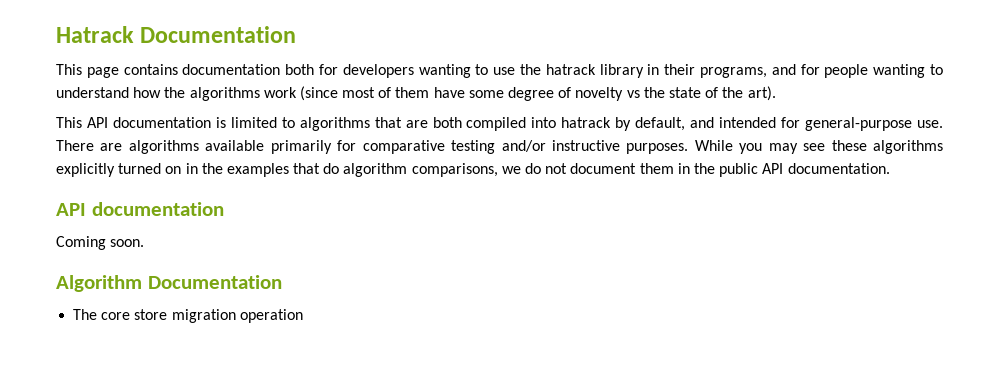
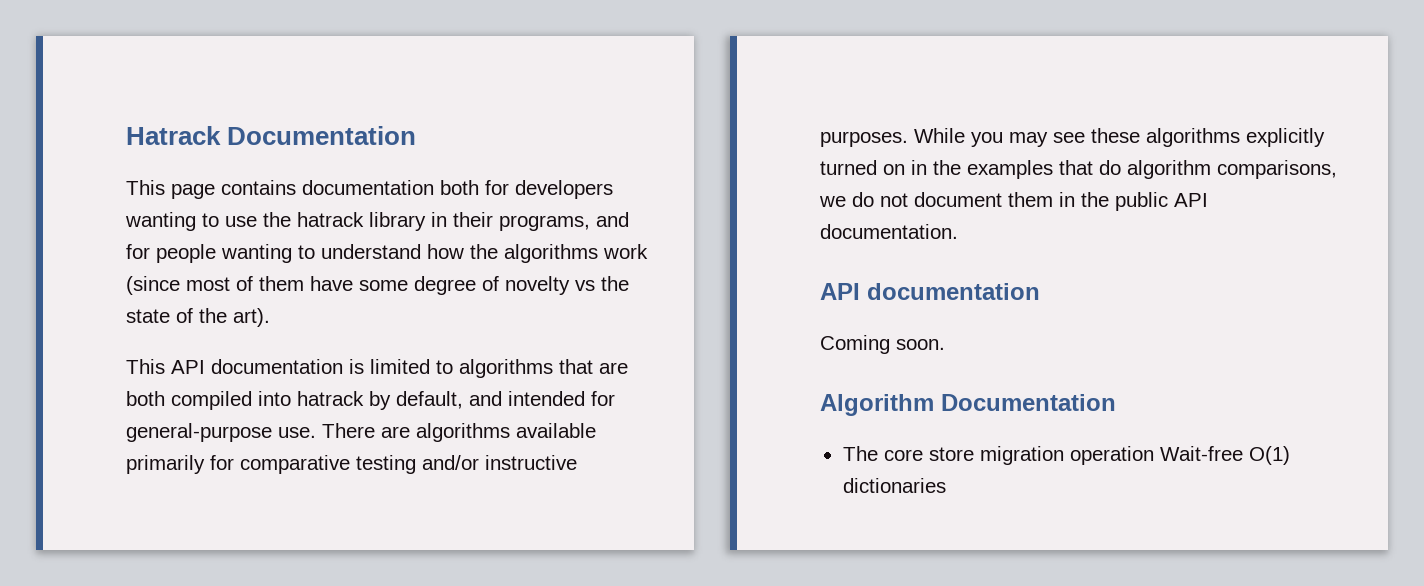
(303, 316) none -> [1159,446,1290,465] [842,478,946,493] Wait-free O(1) dictionaries

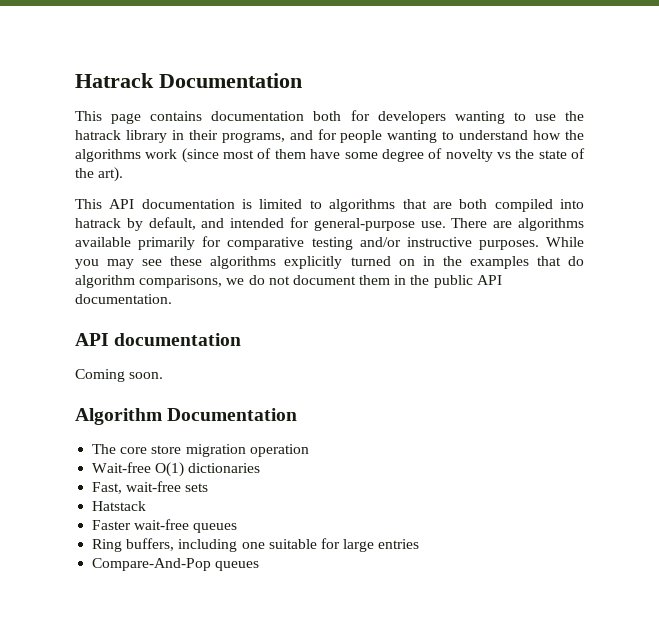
(1154, 455) none -> (309, 450) //
(946, 485) none -> [92,481,209,494] [92,501,147,511] [92,519,238,533] [92,538,420,552] [92,558,260,571] // Fast, wait-free sets // Hatstack // Faster wait-free queues // Ring buffers, including one suitable for large entries // Compare-And-Pop queues

